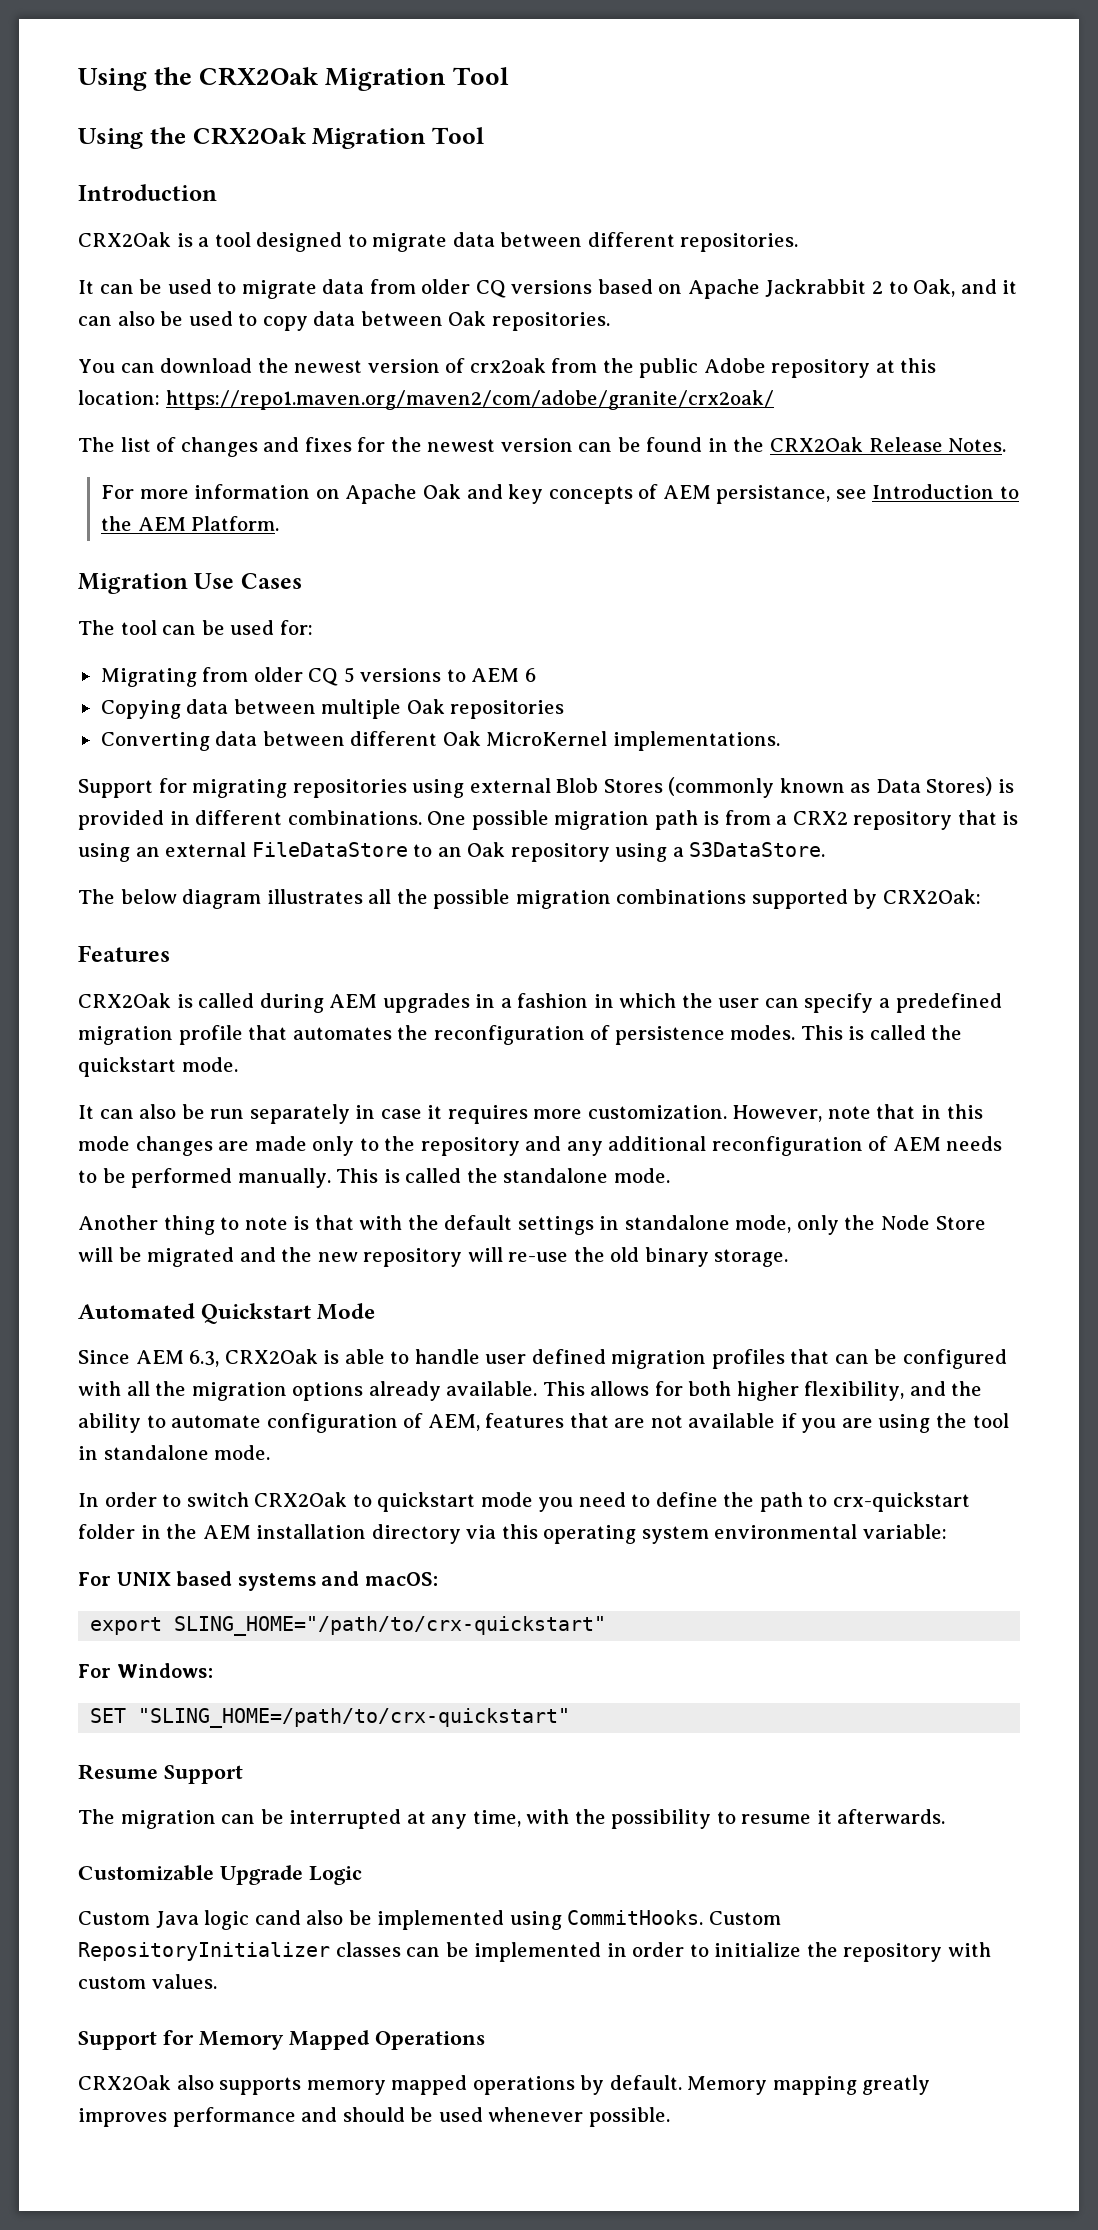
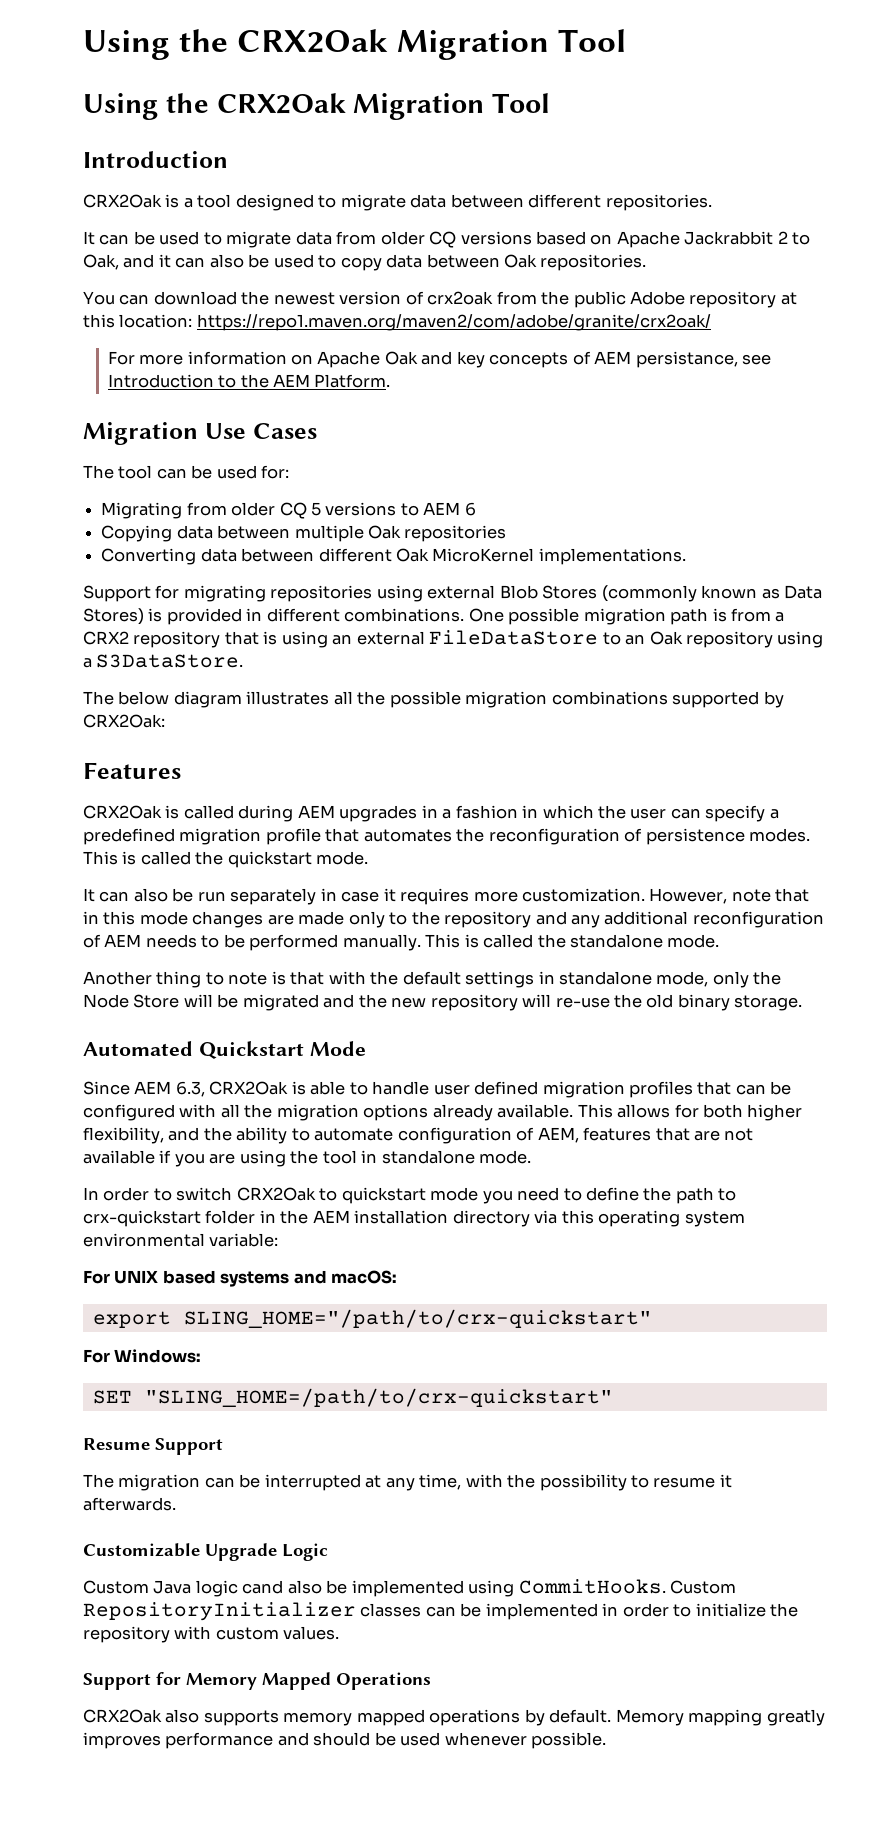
[78,437,1007,457] // The list of changes and fixes for the newest version can be found in the CRX2Oak Release Notes. -> (711, 322) none

